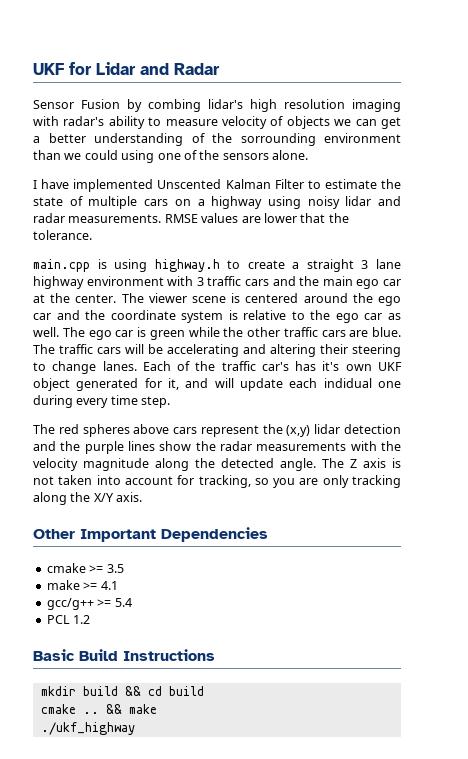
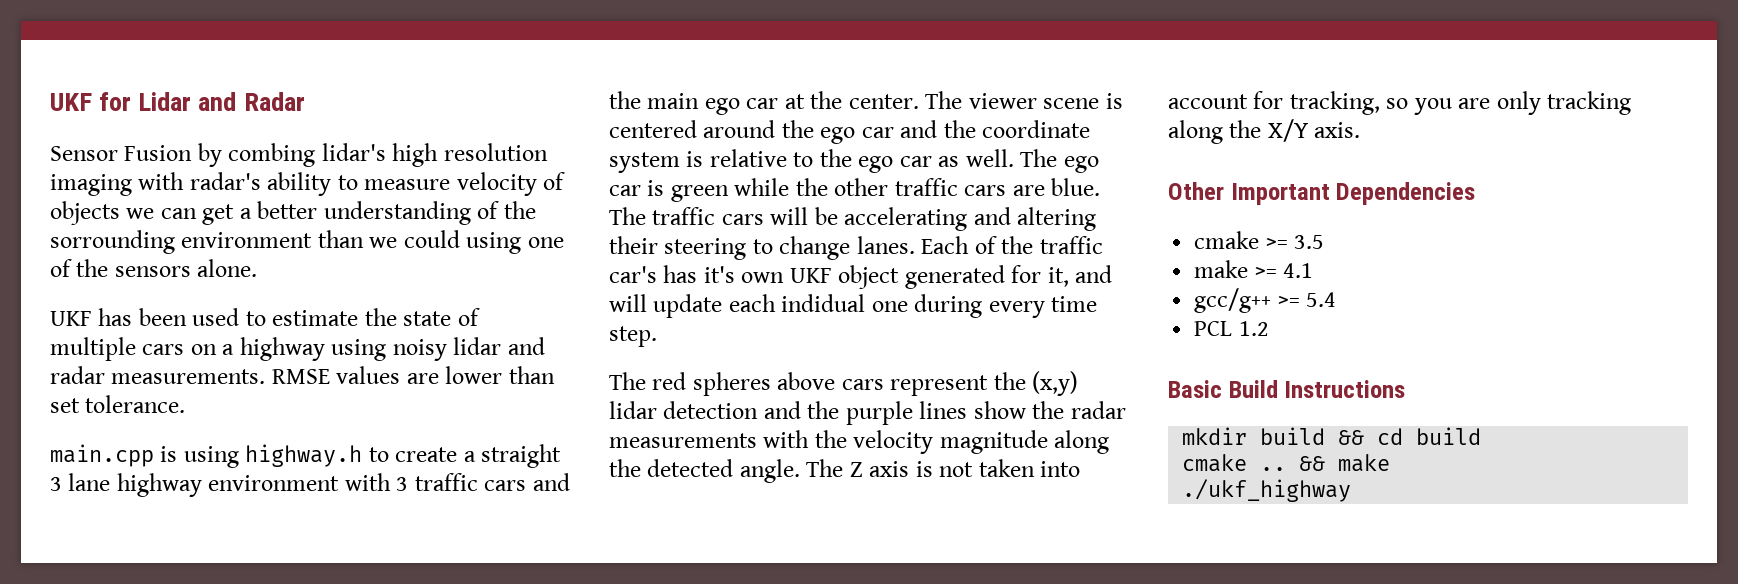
[33,179,304,192] I have implemented Unscented Kalman Filter -> [50,308,240,326] UKF has been used
[300,213,349,223] that the -> [508,366,555,384] [50,398,80,413] than set

